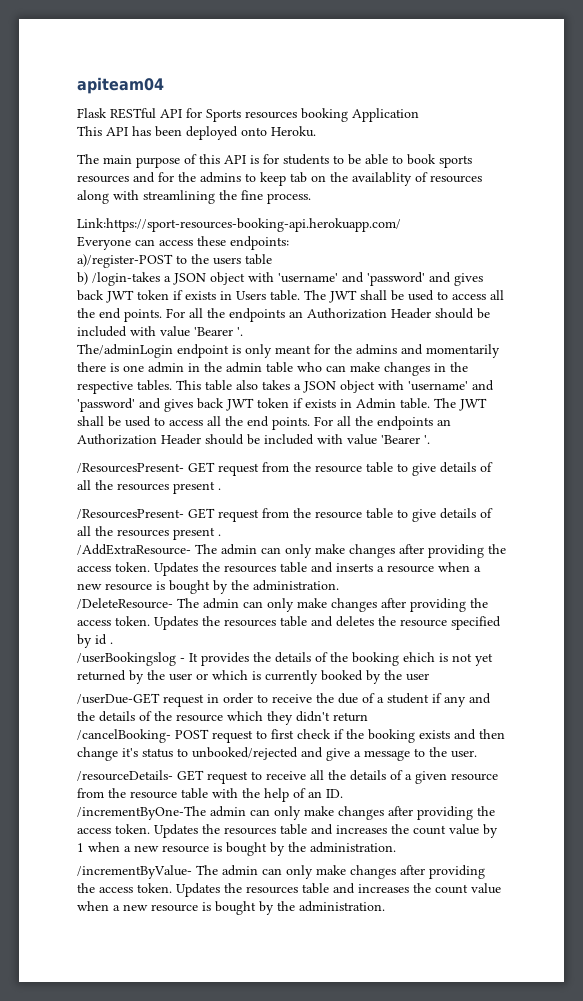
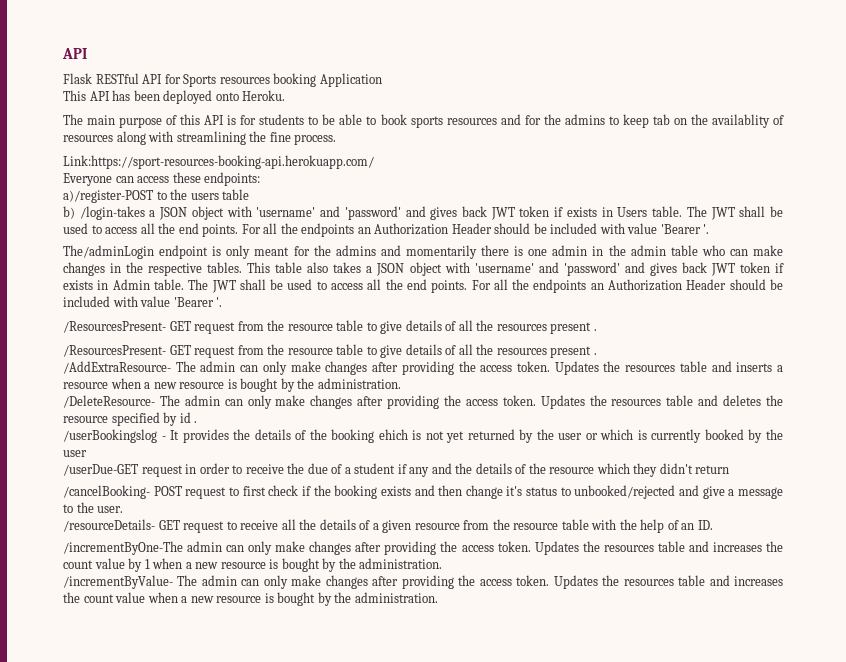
[77,77,164,94] apiteam04 -> [62,48,87,59] API

